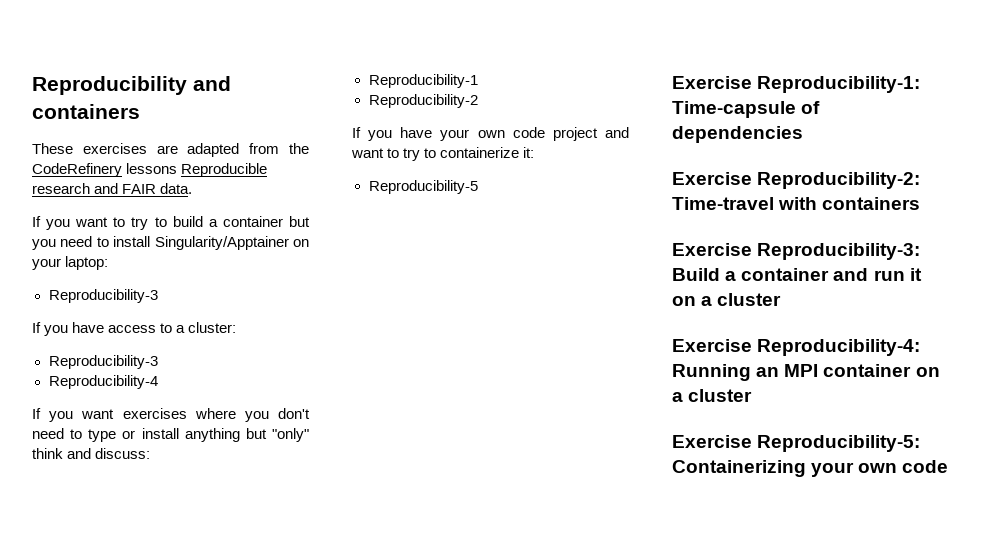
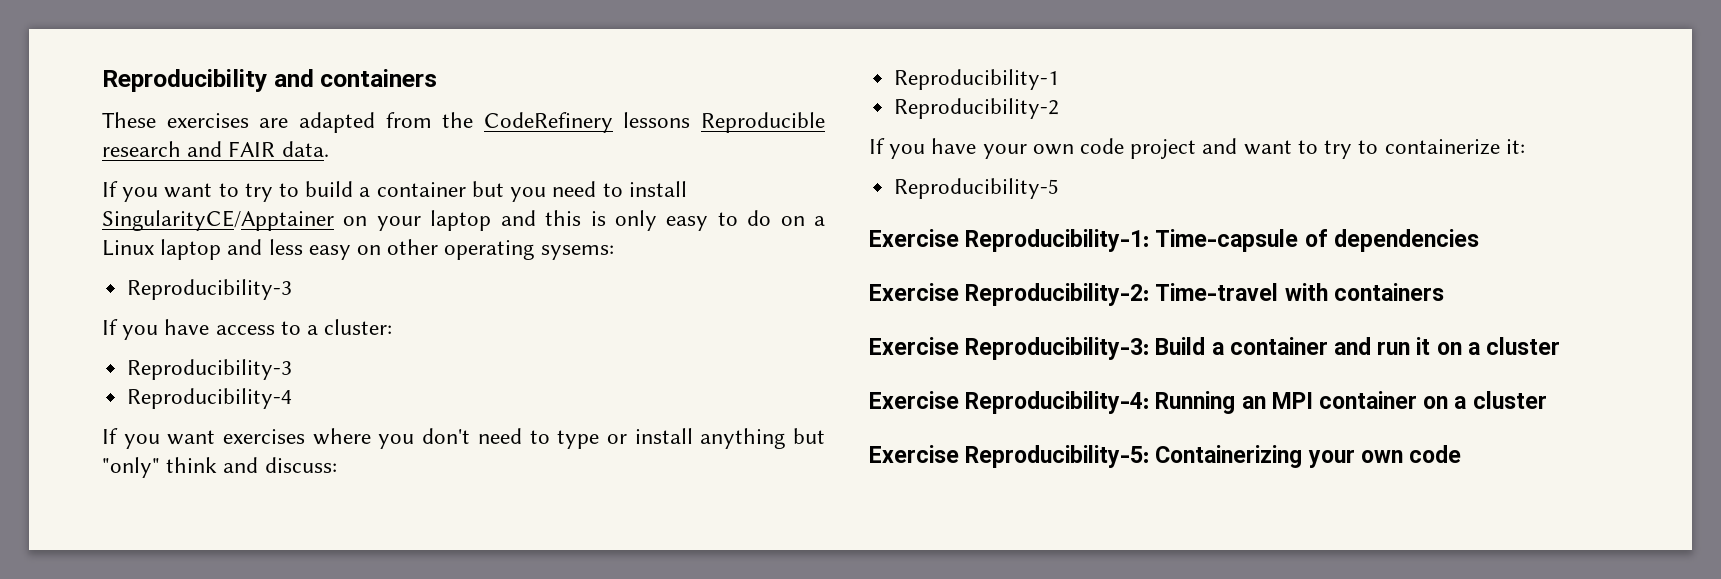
[154,236,289,250] Singularity/Apptainer -> [102,210,334,231] SingularityCE/Apptainer
[65,256,109,270] laptop: -> [430,210,825,231] [102,239,614,260] laptop and this is only easy to do on a Linux laptop and less easy on other operating sysems:

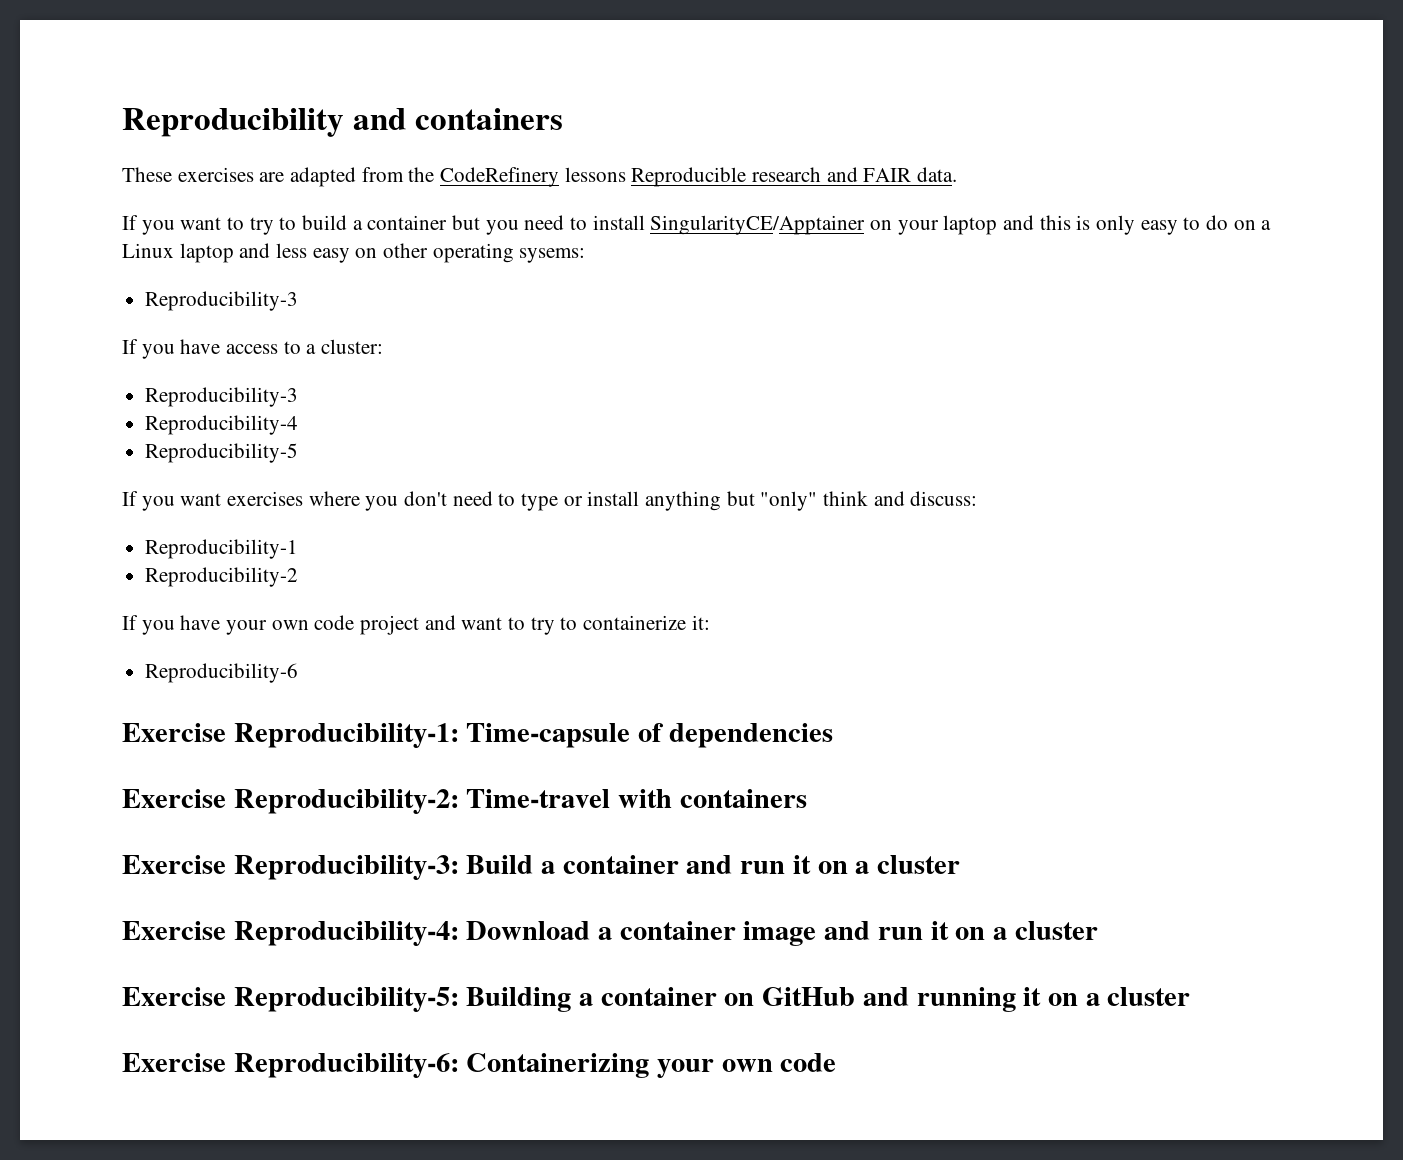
(293, 398) none -> [145,443,299,463] // Reproducibility-5
[894,178,1060,199] Reproducibility-5 -> [145,663,299,683] Reproducibility-6
[1155,391,1418,414] Running an MPI container -> [466,921,949,946] Download a container image and run it
(1150, 456) none -> [466,987,1191,1012] [122,1053,459,1078] Building a container on GitHub and running it on a cluster // Exercise Reproducibility-6:

